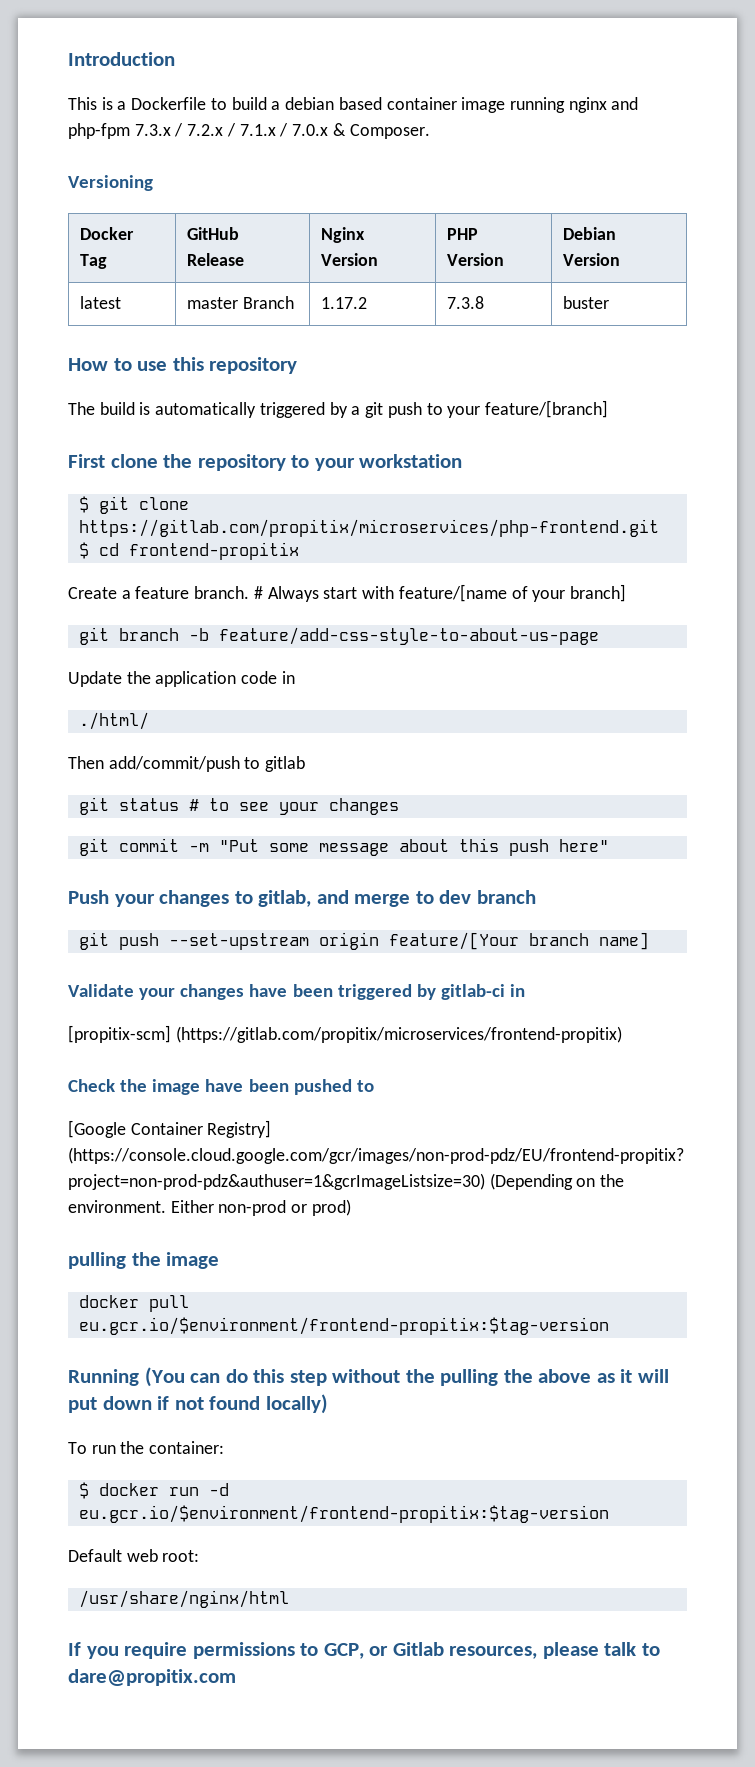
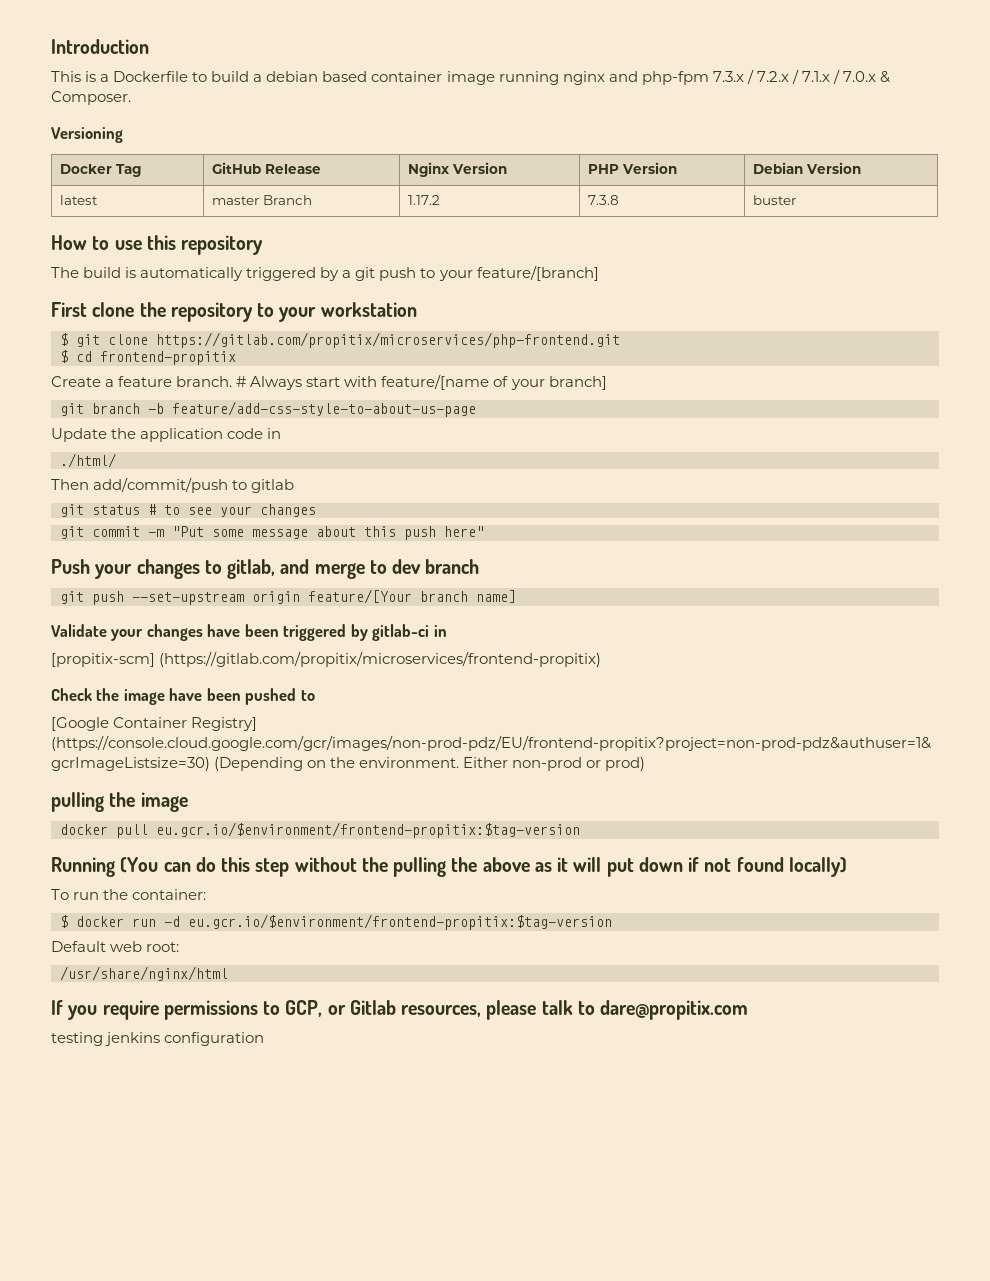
(236, 1677) none -> [51,1032,265,1046] // testing jenkins configuration

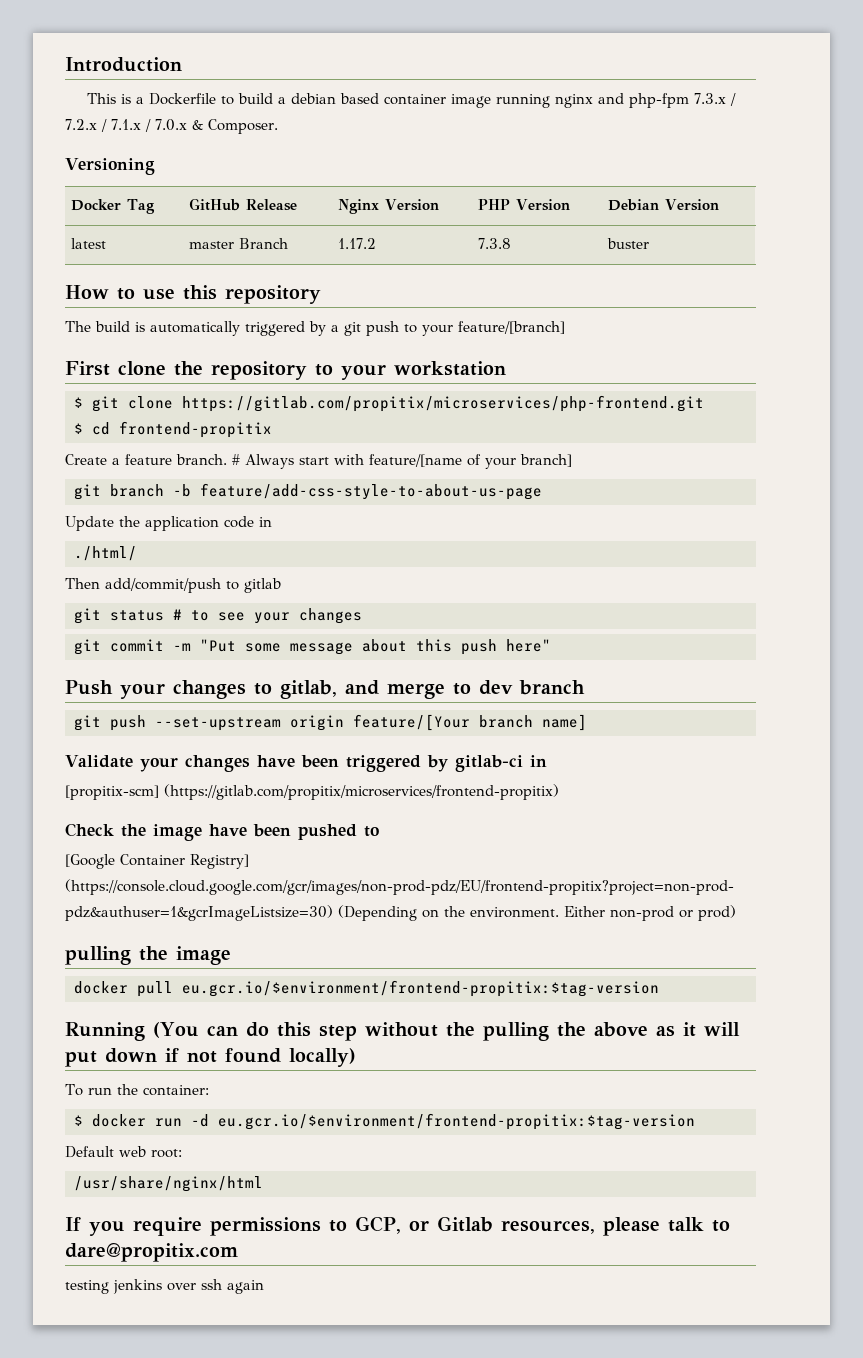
[164,1032,265,1046] configuration -> [167,1279,264,1294] over ssh again

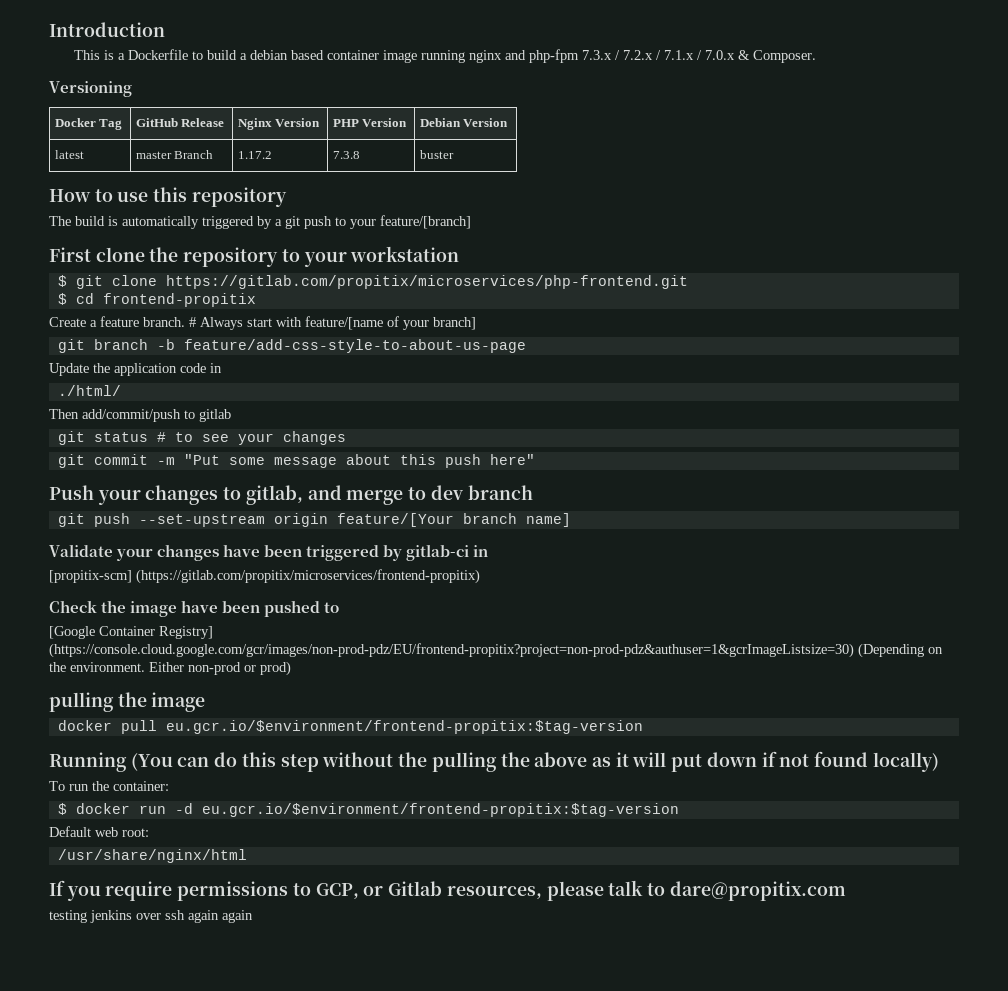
(264, 1287) none -> [222,910,253,923] again

